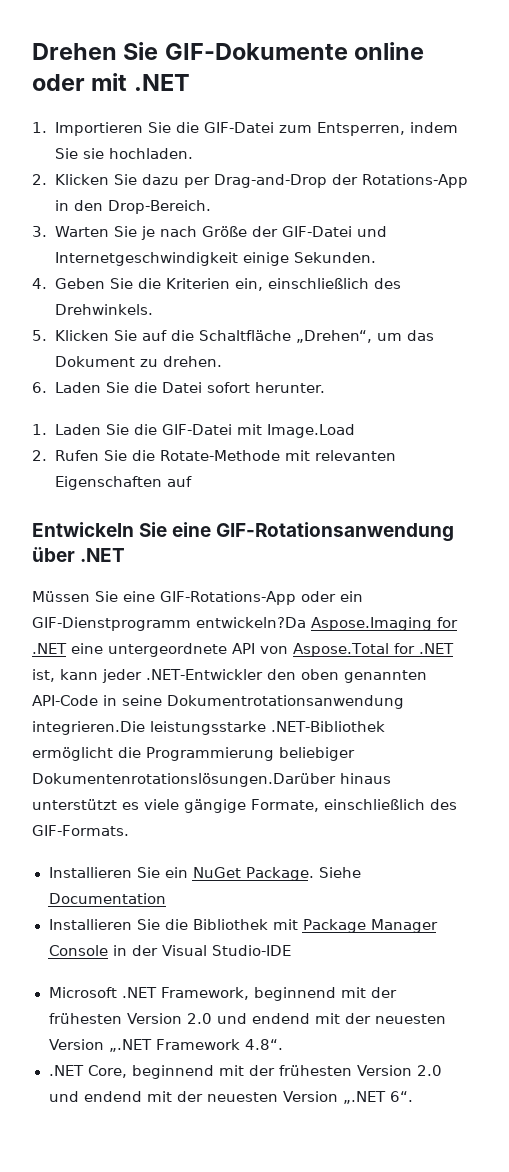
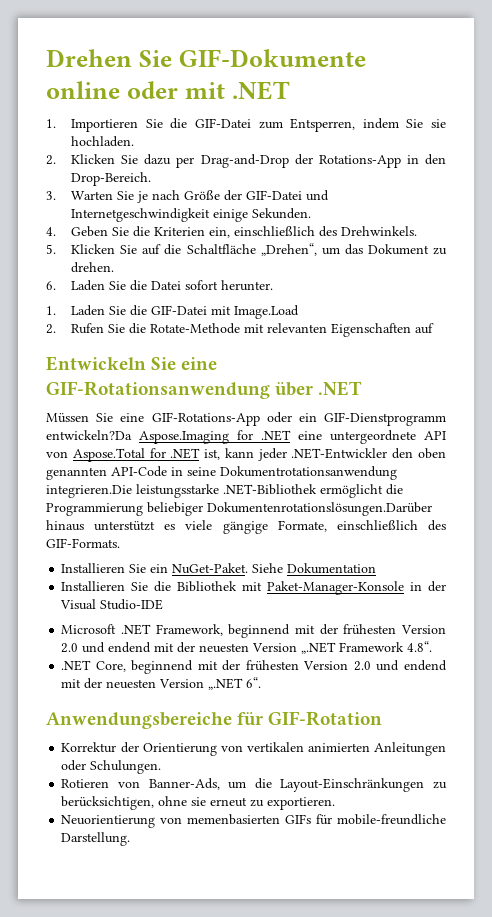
[192,867,361,881] [48,893,166,904] NuGet Package. Siehe Documentation -> [172,563,377,574] NuGet-Paket. Siehe Dokumentation
[302,919,438,933] [48,945,108,956] Package Manager Console -> [267,581,405,595] Paket-Manager-Konsole
(414, 1096) none -> [46,711,383,729] [61,742,447,756] [61,760,162,774] [61,778,447,792] [61,796,336,810] [61,814,447,828] [61,832,131,846] // Anwendungsbereiche für GIF-Rotation // Korrektur der Orientierung von vertikalen animierten Anleitungen oder Schulungen. // Rotieren von Banner-Ads, um die Layout-Einschränkungen zu berücksichtigen, ohne sie erneut zu exportieren. // Neuorientierung von memenbasierten GIFs für mobile-freundliche Darstellung.

